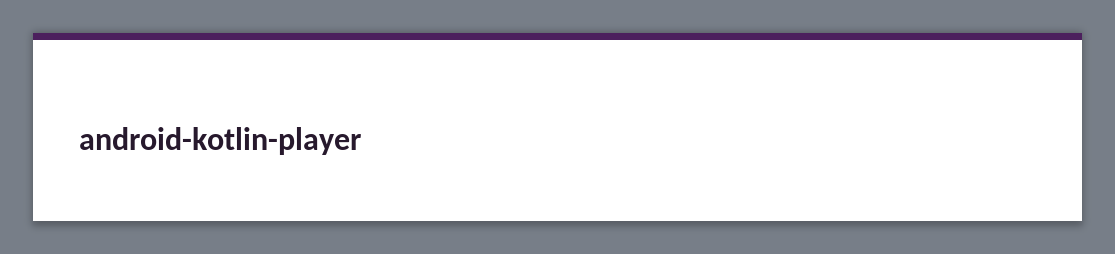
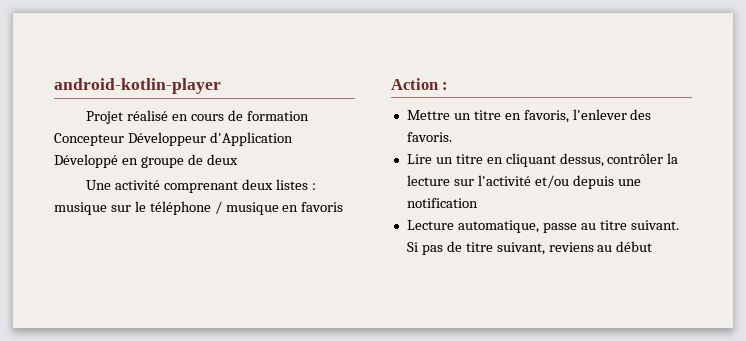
(361, 141) none -> [86,110,309,124] [54,132,293,146] [54,154,238,168] [86,179,316,193] [54,201,344,215] [391,78,449,90] [406,109,652,123] [406,132,452,142] [406,153,679,167] [406,175,641,189] [406,198,478,208] [406,220,679,233] [406,241,653,255] // Projet réalisé en cours de formation Concepteur Développeur d'Application Développé en groupe de deux // Une activité comprenant deux listes : musique sur le téléphone / musique en favoris // Action : // Mettre un titre en favoris, l'enlever des favoris. // Lire un titre en cliquant dessus, contrôler la lecture sur l'activité et/ou depuis une notification // Lecture automatique, passe au titre suivant. Si pas de titre suivant, reviens au début

